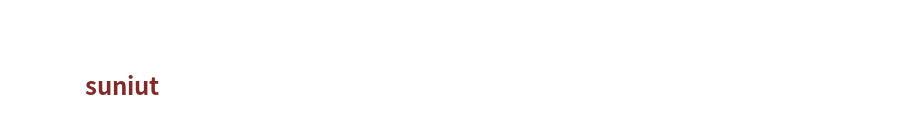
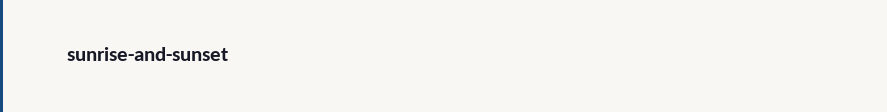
[85,75,159,95] suniut -> [67,47,228,61] sunrise-and-sunset

